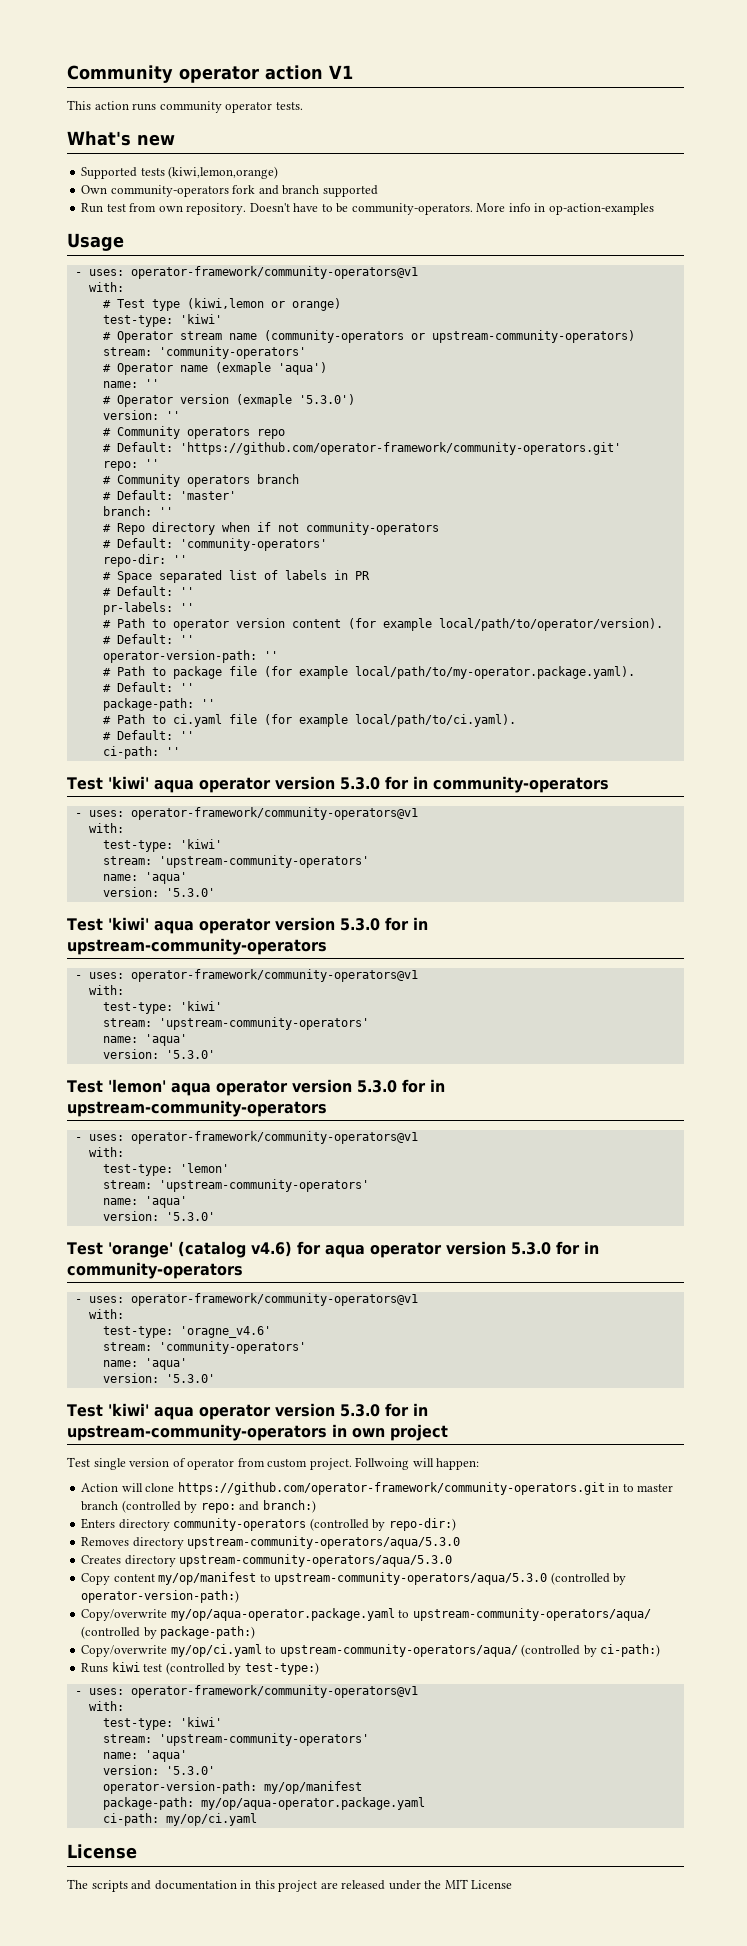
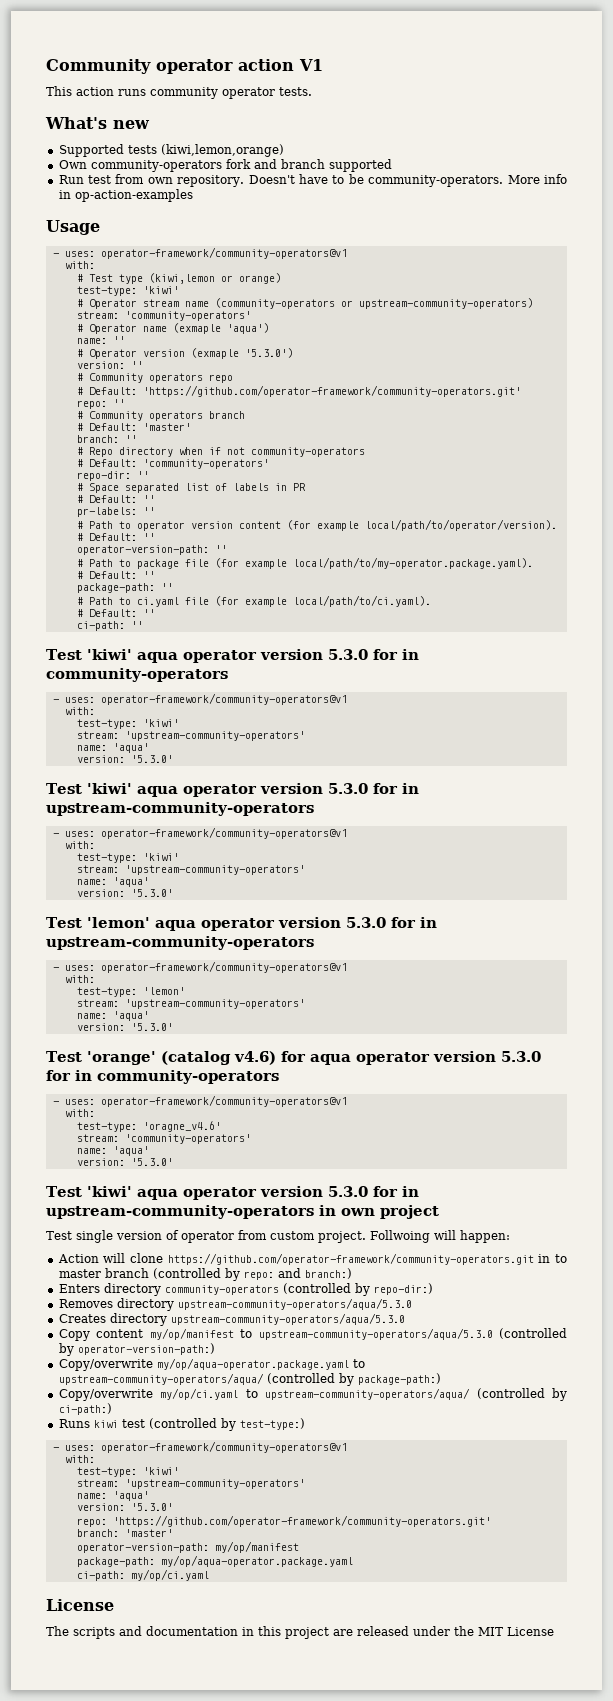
(215, 1770) none -> [76,1515,491,1527] [76,1529,173,1537] // repo: 'https://github.com/operator-framework/community-operators.git' // branch: 'master'

